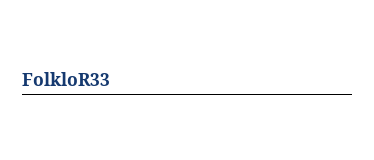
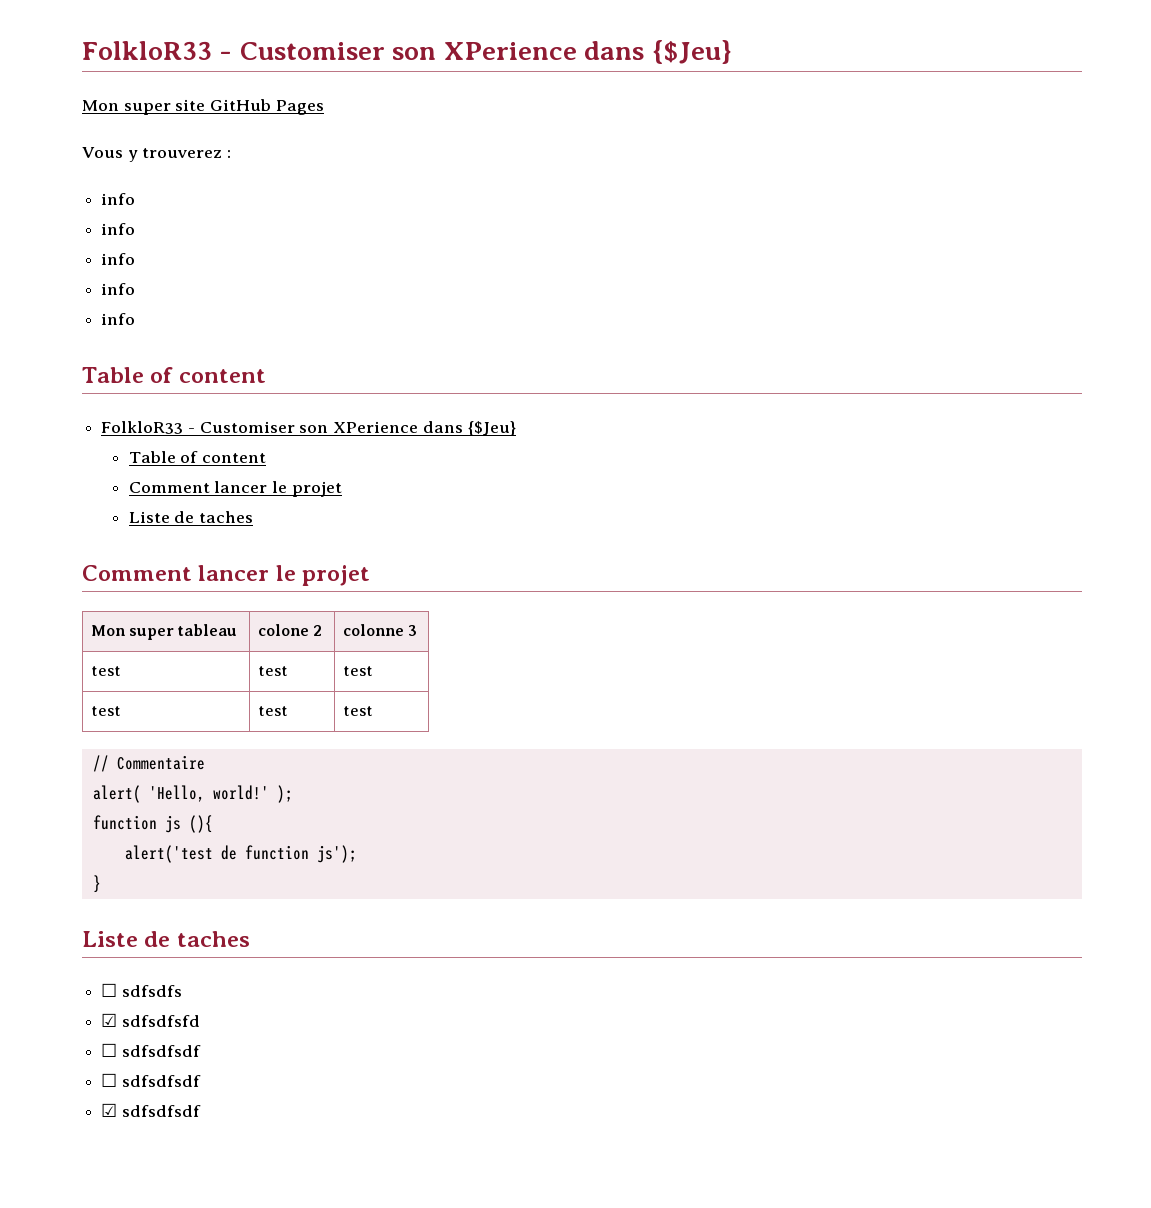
[22,72,110,86] FolkloR33 -> [82,40,732,64] [82,99,324,115] [82,147,232,162] [101,193,136,205] [101,223,136,235] [101,253,136,265] [101,283,136,295] [101,313,136,325] [82,367,266,383] [101,421,516,436] [128,451,267,463] [128,481,342,497] [128,511,254,523] [82,565,371,586] [90,624,238,640] [257,624,323,636] [342,624,418,636] [90,666,121,676] [257,666,288,676] [342,666,373,676] [90,706,121,716] [257,706,288,716] [342,706,373,716] [92,755,205,772] [92,785,293,803] [92,815,213,833] [124,845,357,863] [92,875,101,893] [82,931,250,947] [101,983,182,997] [101,1013,200,1027] [101,1043,201,1057] [101,1073,201,1087] [101,1103,201,1117] FolkloR33 - Customiser son XPerience dans {$Jeu} // Mon super site GitHub Pages // Vous y trouverez : // info // info // info // info // info // Table of content // FolkloR33 - Customiser son XPerience dans {$Jeu} // Table of content // Comment lancer le projet // Liste de taches // Comment lancer le projet // Mon super tableau | colone 2 | colonne 3 // test | test | test // test | test | test // // Commentaire // alert( 'Hello, world!' ); // function js (){ // alert('test de function js'); // } // Liste de taches // ☐ sdfsdfs // ☑ sdfsdfsfd // ☐ sdfsdfsdf // ☐ sdfsdfsdf // ☑ sdfsdfsdf

